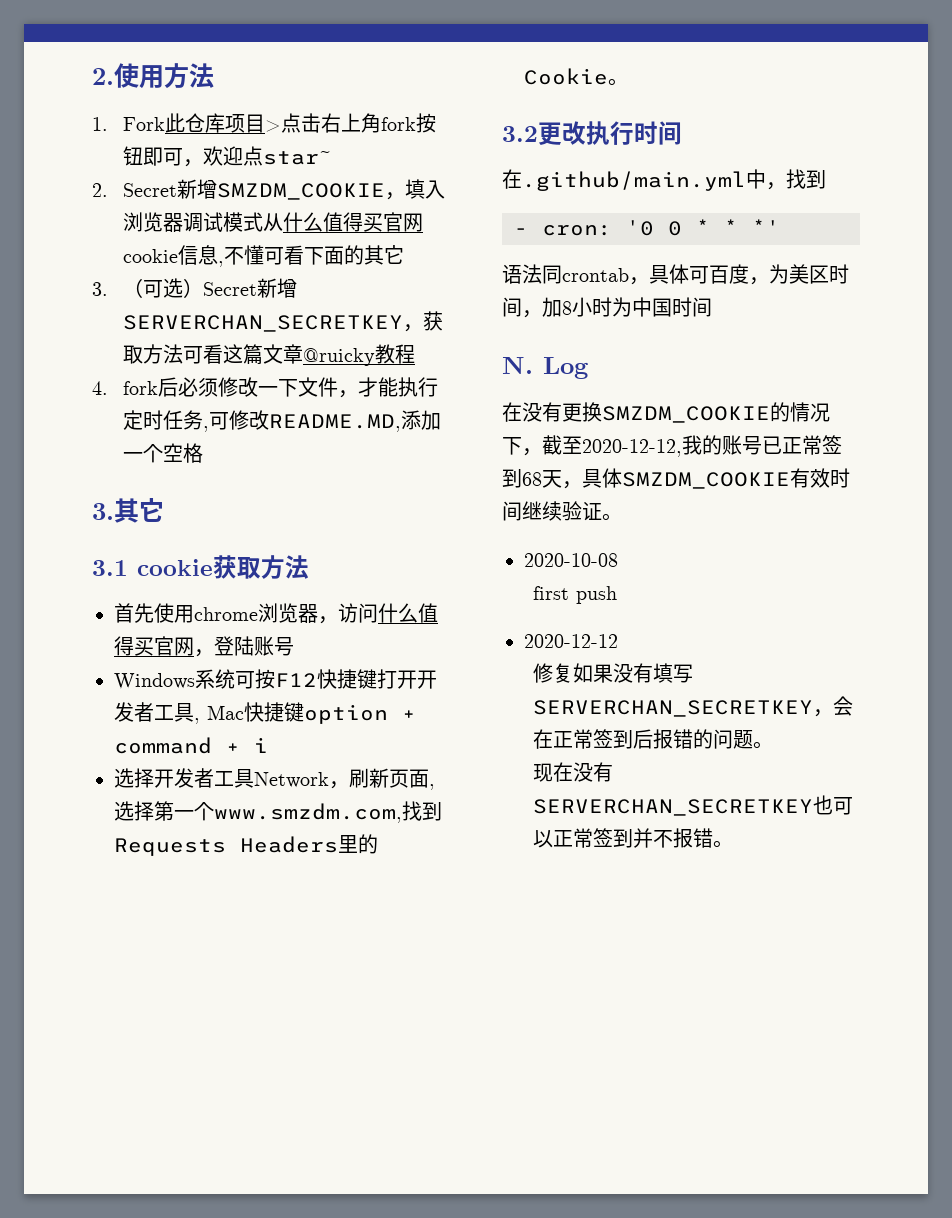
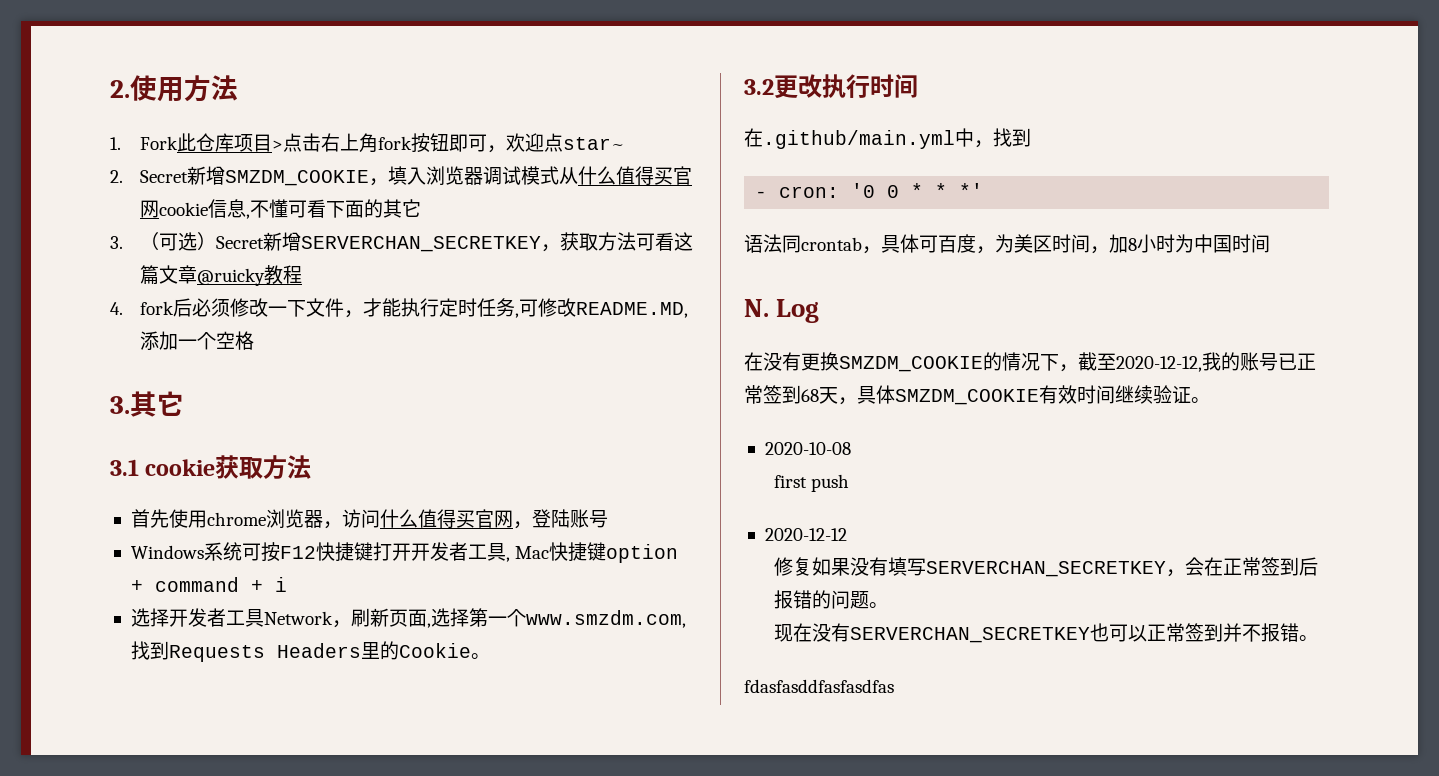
(733, 844) none -> [744,679,894,693] // fdasfasddfasfasdfas

